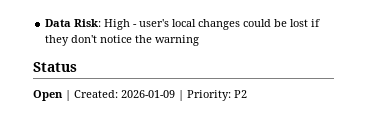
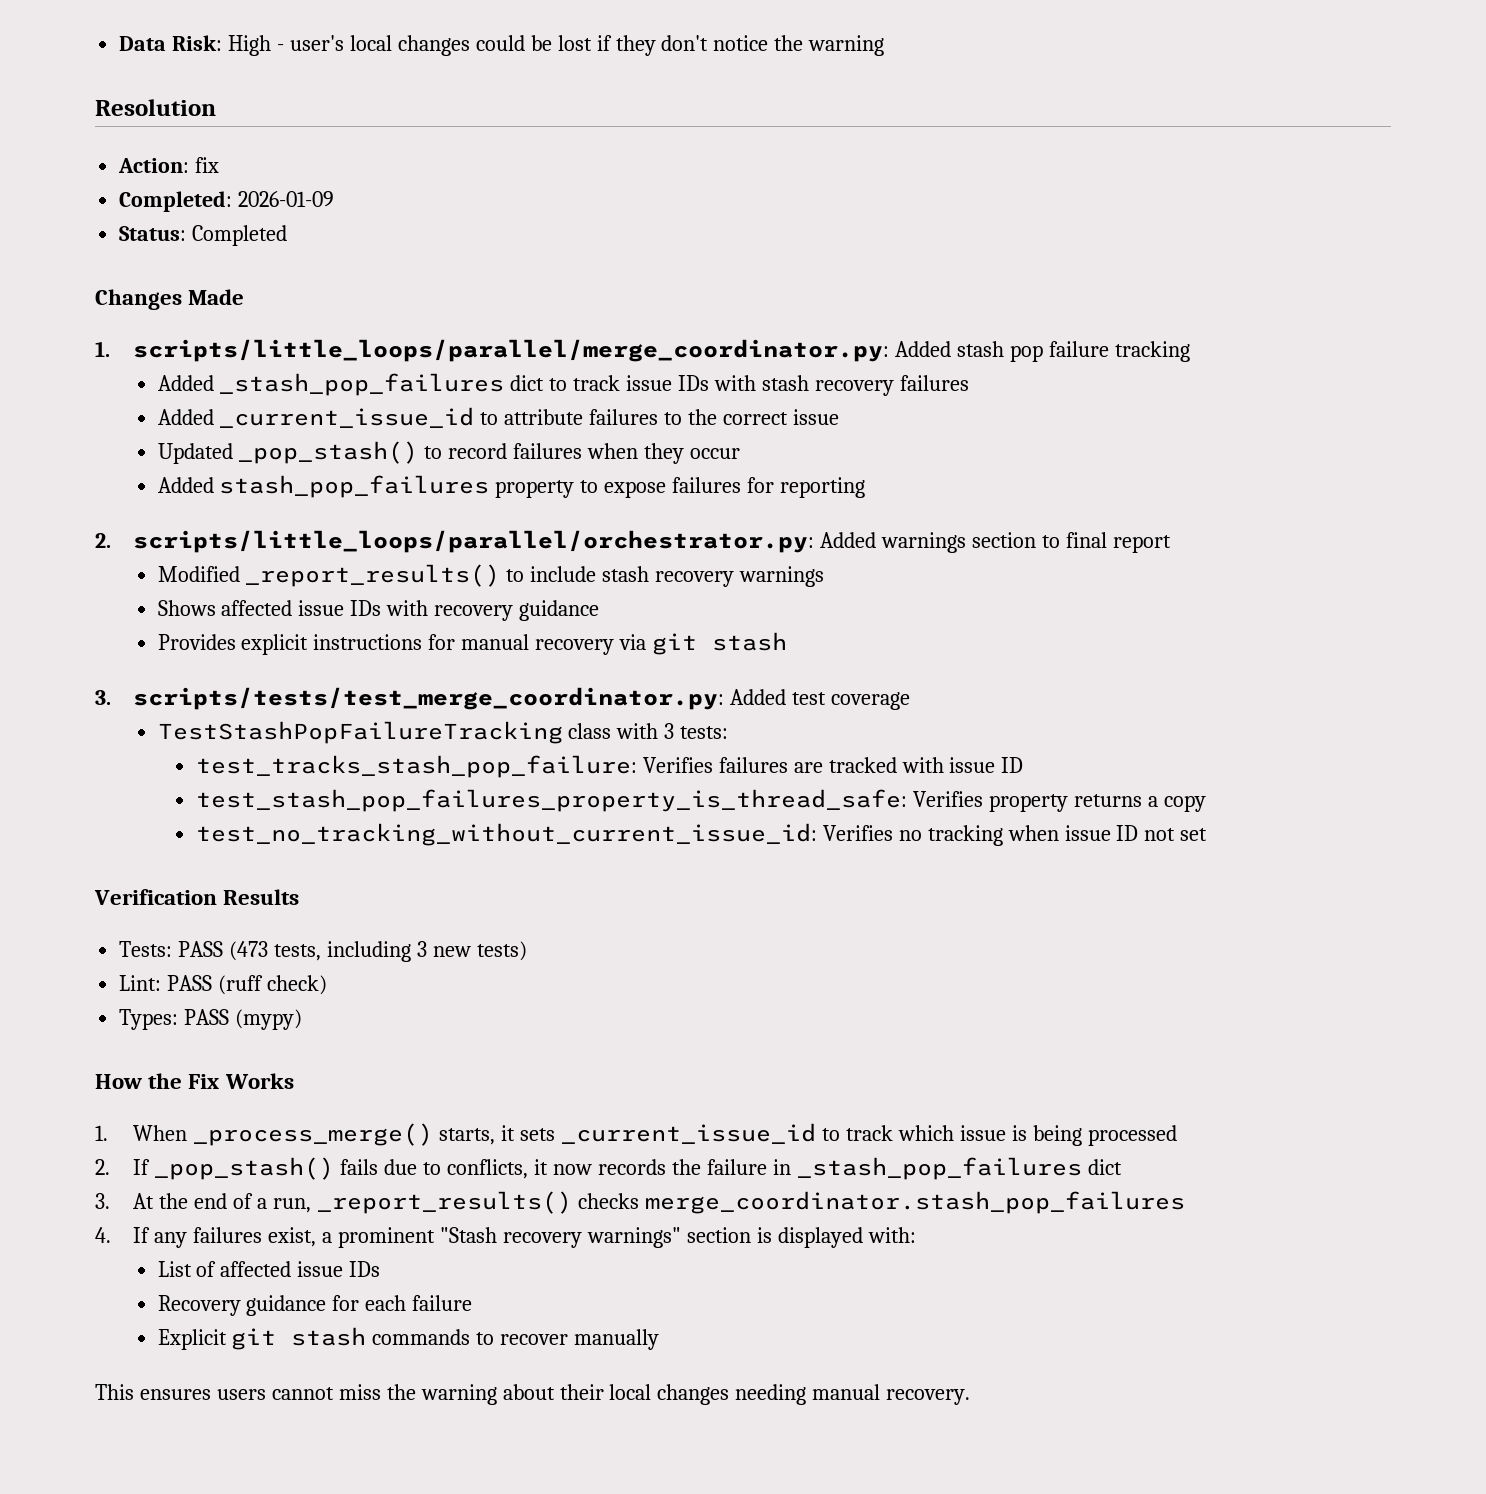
[33,62,77,72] [33,90,247,101] Status // Open | Created: 2026-01-09 | Priority: P2 -> [95,99,216,116] [118,157,220,173] [119,191,335,212] [119,225,288,246] [95,289,245,310] [95,339,1191,362] [157,373,969,396] [157,407,840,428] [157,441,741,464] [157,475,866,498] [95,530,1171,553] [157,564,825,587] [157,600,600,621] [157,632,788,655] [95,687,911,710] [157,721,729,744] [195,755,1024,778] [195,789,1206,812] [195,823,1208,846] [94,889,300,905] [119,941,527,962] [119,975,328,995] [119,1009,303,1030] [95,1073,294,1089] [95,1123,1177,1146] [95,1157,1122,1180] [95,1191,1185,1214] [95,1227,916,1248] [157,1261,381,1277] [157,1295,473,1316] [157,1327,660,1350] [95,1384,971,1405] Resolution // Action: fix // Completed: 2026-01-09 // Status: Completed // Changes Made // 1. scripts/little_loops/parallel/merge_coordinator.py: Added stash pop failure tracking // Added _stash_pop_failures dict to track issue IDs with stash recovery failures // Added _current_issue_id to attribute failures to the correct issue // Updated _pop_stash() to record failures when they occur // Added stash_pop_failures property to expose failures for reporting // 2. scripts/little_loops/parallel/orchestrator.py: Added warnings section to final report // Modified _report_results() to include stash recovery warnings // Shows affected issue IDs with recovery guidance // Provides explicit instructions for manual recovery via git stash // 3. scripts/tests/test_merge_coordinator.py: Added test coverage // TestStashPopFailureTracking class with 3 tests: // test_tracks_stash_pop_failure: Verifies failures are tracked with issue ID // test_stash_pop_failures_property_is_thread_safe: Verifies property returns a copy // test_no_tracking_without_current_issue_id: Verifies no tracking when issue ID not set // Verification Results // Tests: PASS (473 tests, including 3 new tests) // Lint: PASS (ruff check) // Types: PASS (mypy) // How the Fix Works // 1. When _process_merge() starts, it sets _current_issue_id to track which issue is being processed // 2. If _pop_stash() fails due to conflicts, it now records the failure in _stash_pop_failures dict // 3. At the end of a run, _report_results() checks merge_coordinator.stash_pop_failures // 4. If any failures exist, a prominent "Stash recovery warnings" section is displayed with: // List of affected issue IDs // Recovery guidance for each failure // Explicit git stash commands to recover manually // This ensures users cannot miss the warning about their local changes needing manual recovery.

